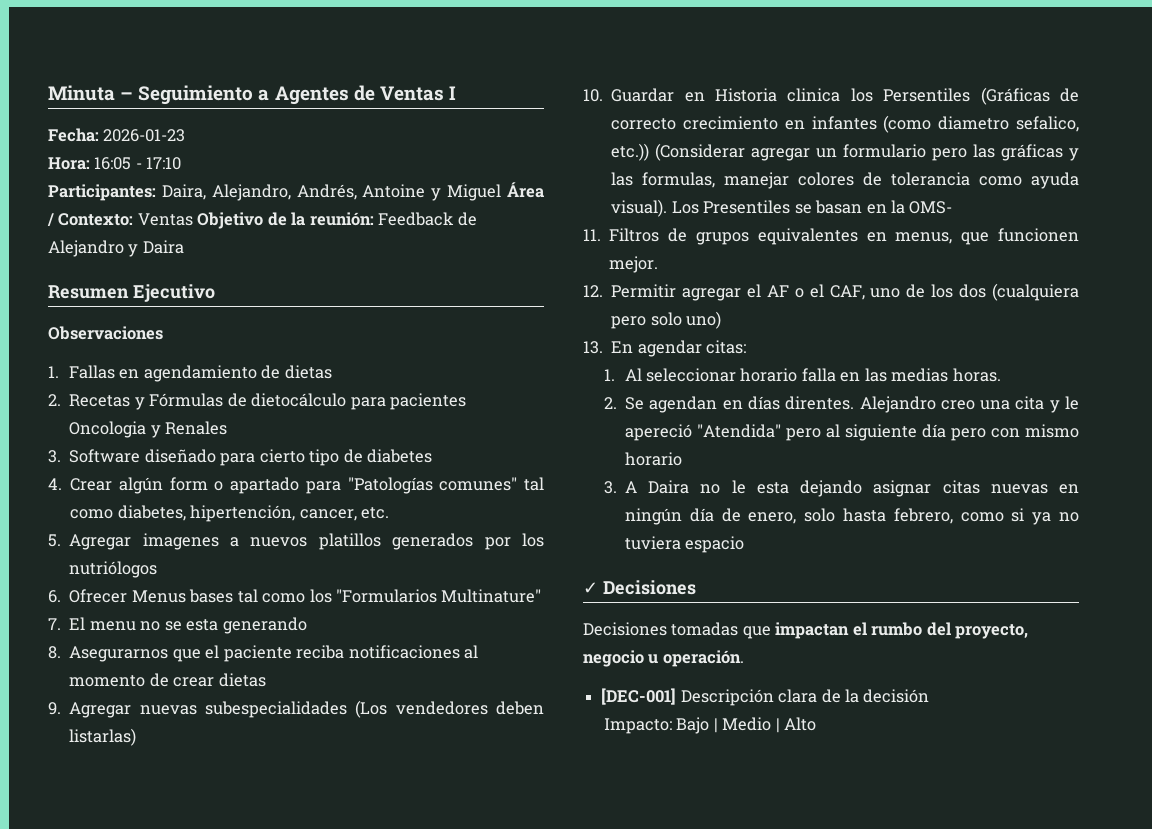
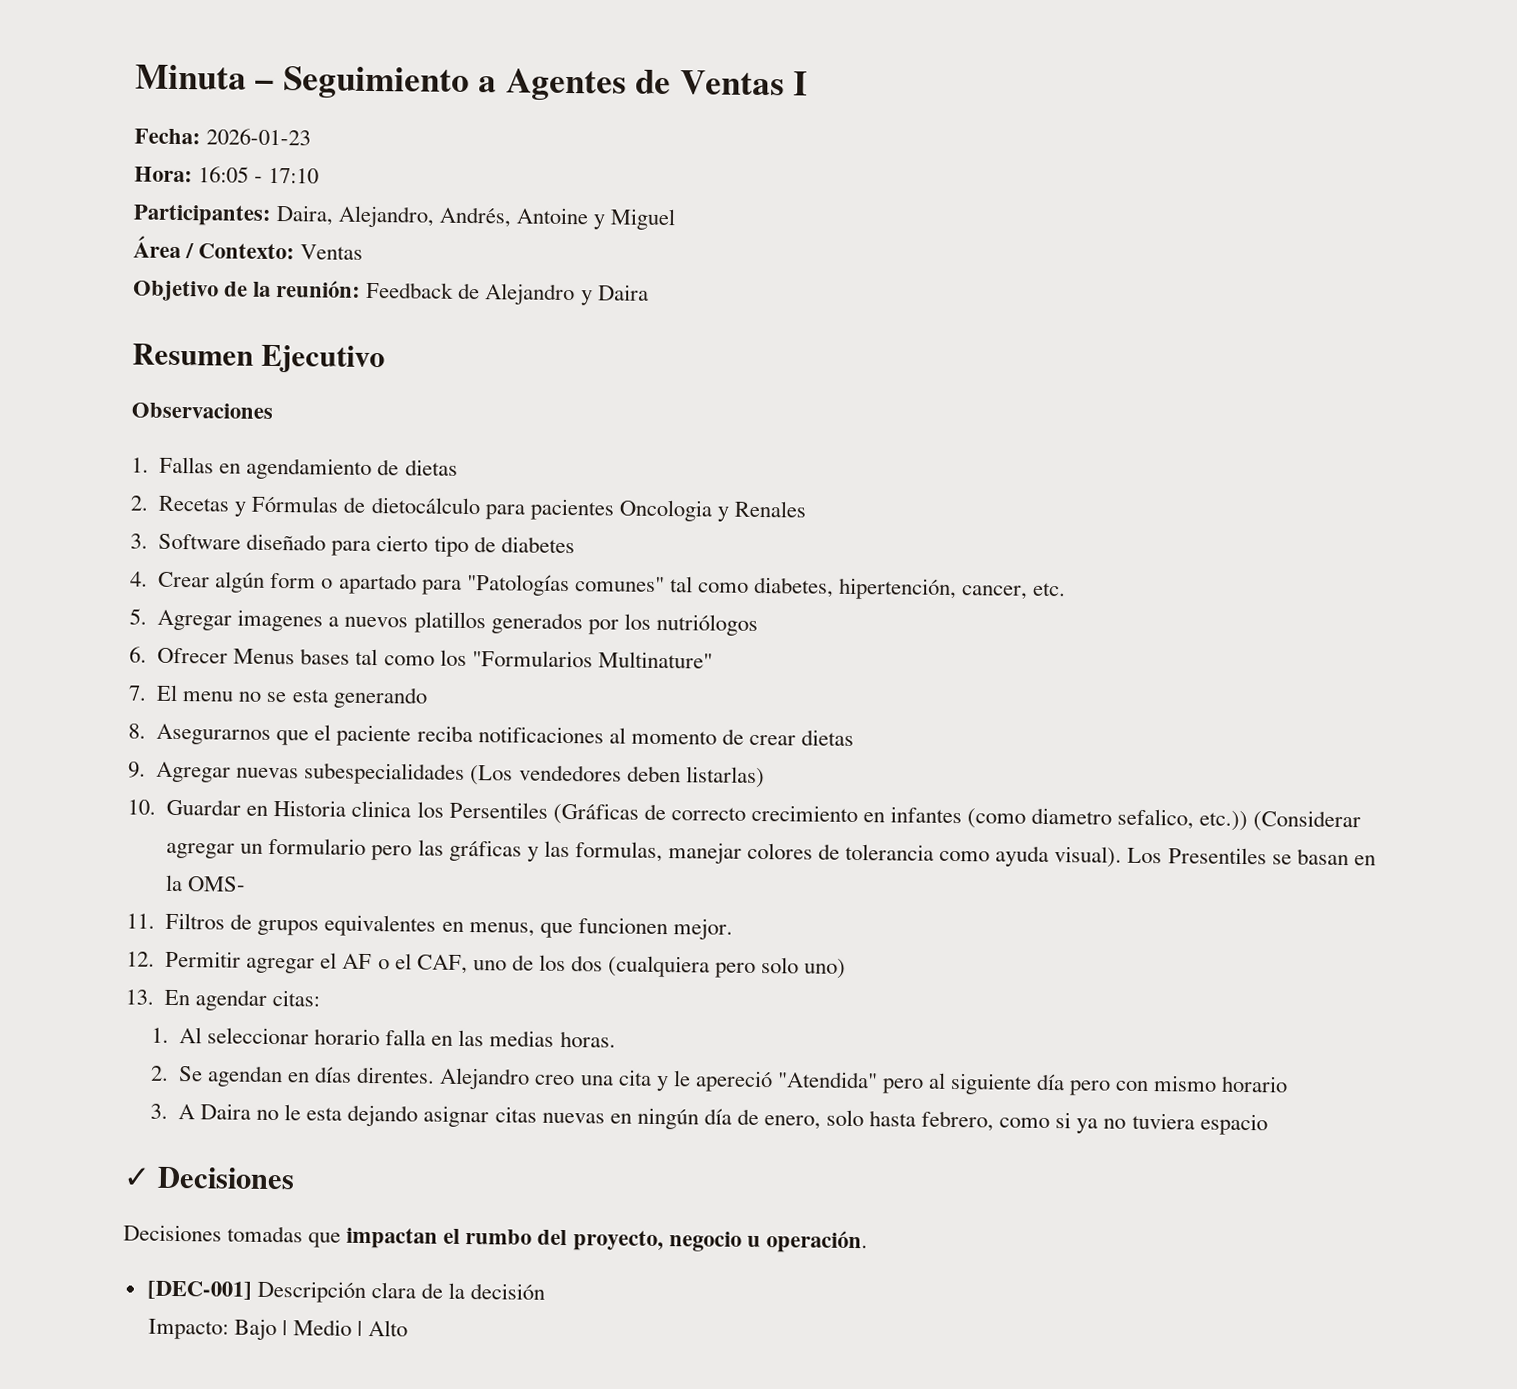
(502, 192) none -> (676, 219) //
(193, 219) none -> (364, 252) //

